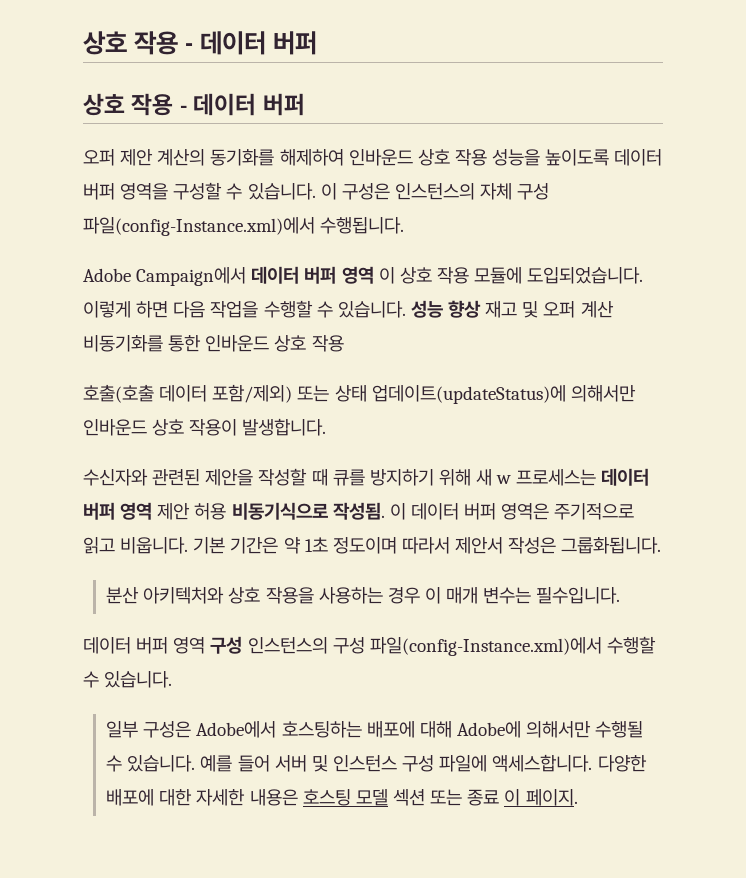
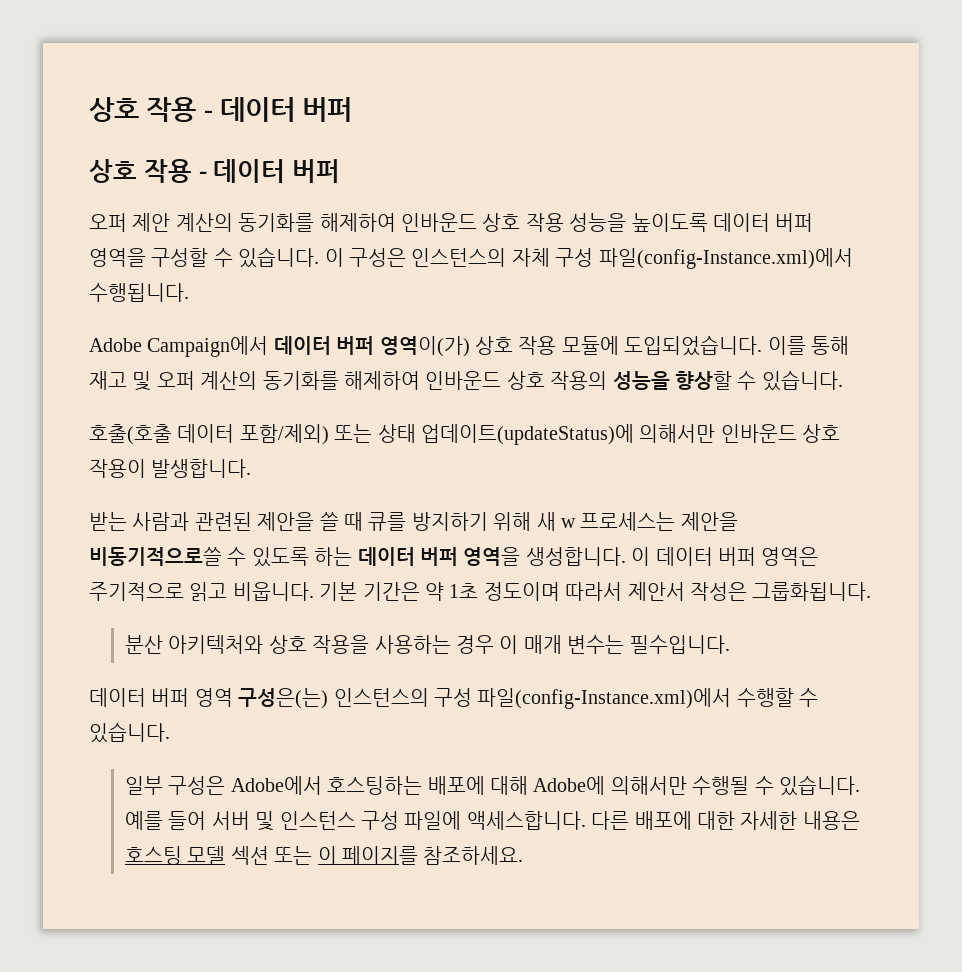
[341,266,395,284] 영역 이 -> [379,336,470,357] 영역이(가)
[83,300,614,318] [83,335,344,352] 이렇게 하면 다음 작업을 수행할 수 있습니다. 성능 향상 재고 및 오퍼 계산 비동기화를 통한 인바운드 상호 작용 -> [767,336,849,355] [89,370,843,391] 이를 통해 재고 및 오퍼 계산의 동기화를 해제하여 인바운드 상호 작용의 성능을 향상할 수 있습니다.
[83,469,148,486] 수신자와 -> [89,512,190,531] 받는 사람과
[258,468,308,486] 작성할 -> [319,512,339,531] 쓸
[601,468,650,486] [83,502,385,520] 데이터 버퍼 영역 제안 허용 비동기식으로 작성됨. -> [680,512,738,531] [89,547,626,567] 제안을 비동기적으로쓸 수 있도록 하는 데이터 버퍼 영역을 생성합니다.
[210,636,243,654] 구성 -> [238,688,329,709] 구성은(는)
[597,755,647,772] 다양한 -> [591,811,630,830] 다른
[467,789,578,806] 종료 이 페이지. -> [317,846,524,865] 이 페이지를 참조하세요.

